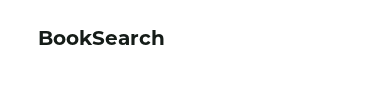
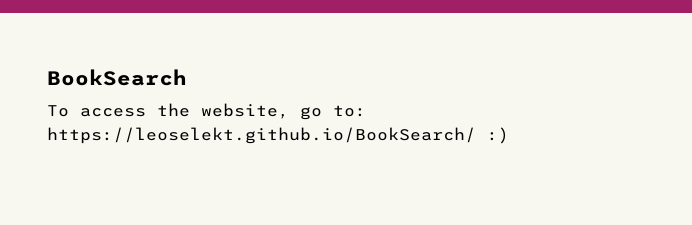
(165, 37) none -> [47,103,366,120] [47,127,509,144] // To access the website, go to: https://leoselekt.github.io/BookSearch/ :)

